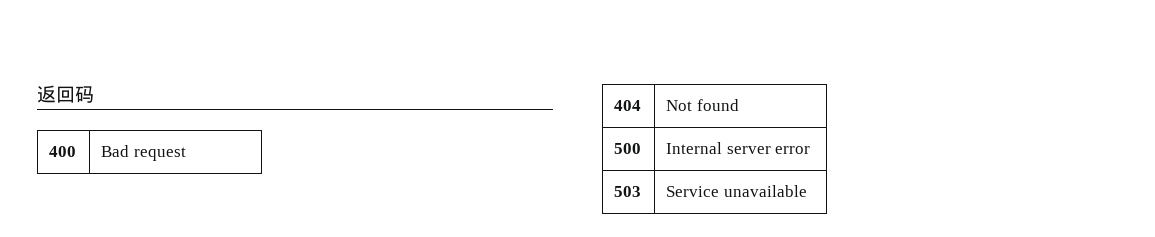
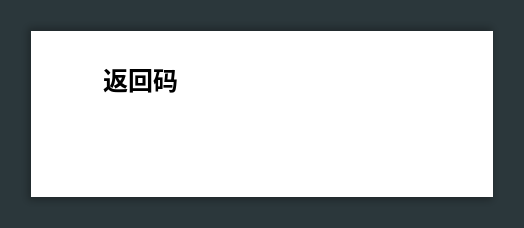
[49,146,77,157] [101,145,186,161] [614,100,642,111] [666,99,739,111] [614,143,642,154] [666,142,811,154] [614,186,642,197] [666,185,807,197] // 400 | Bad request // 404 | Not found // 500 | Internal server error // 503 | Service unavailable -> (178, 81) none

